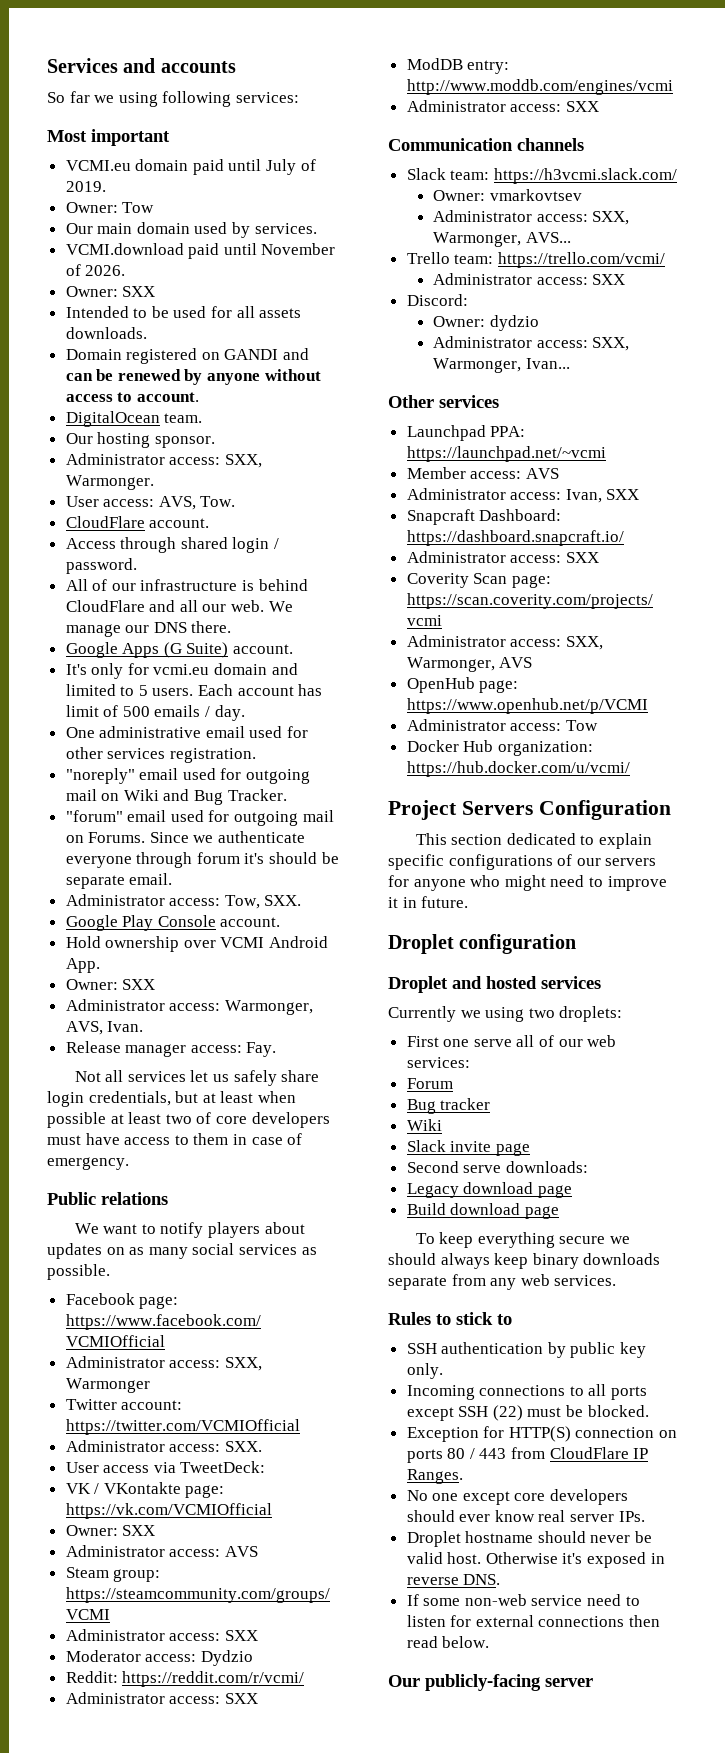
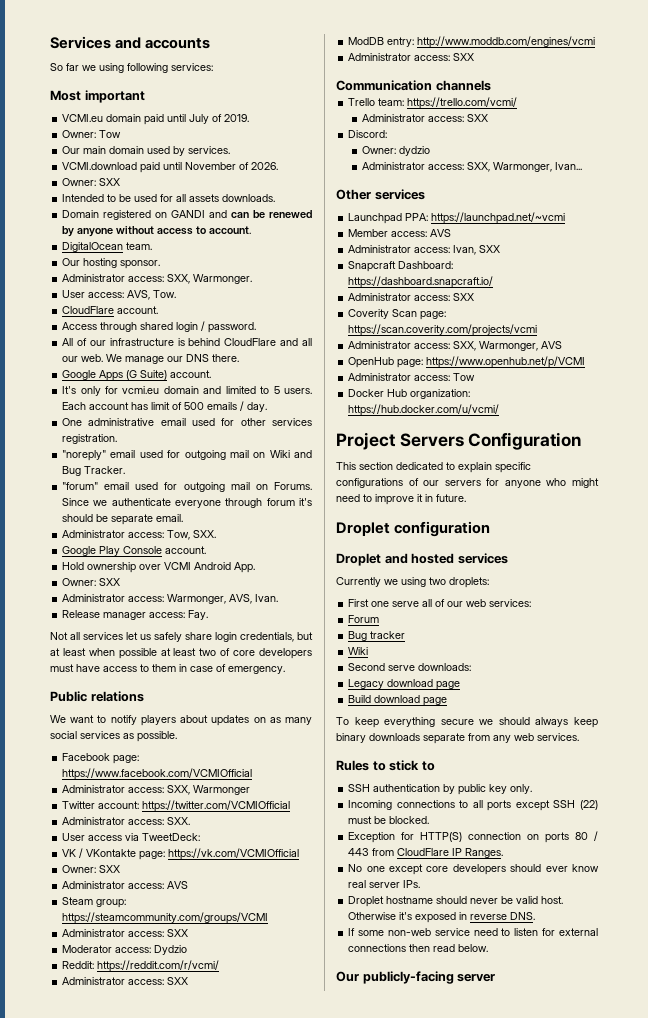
[406,168,677,184] [433,189,582,201] [433,210,630,225] [433,232,571,247] // Slack team: https://h3vcmi.slack.com/ // Owner: vmarkovtsev // Administrator access: SXX, Warmonger, AVS... -> (491, 85) none
[406,1140,530,1156] // Slack invite page -> (369, 651) none

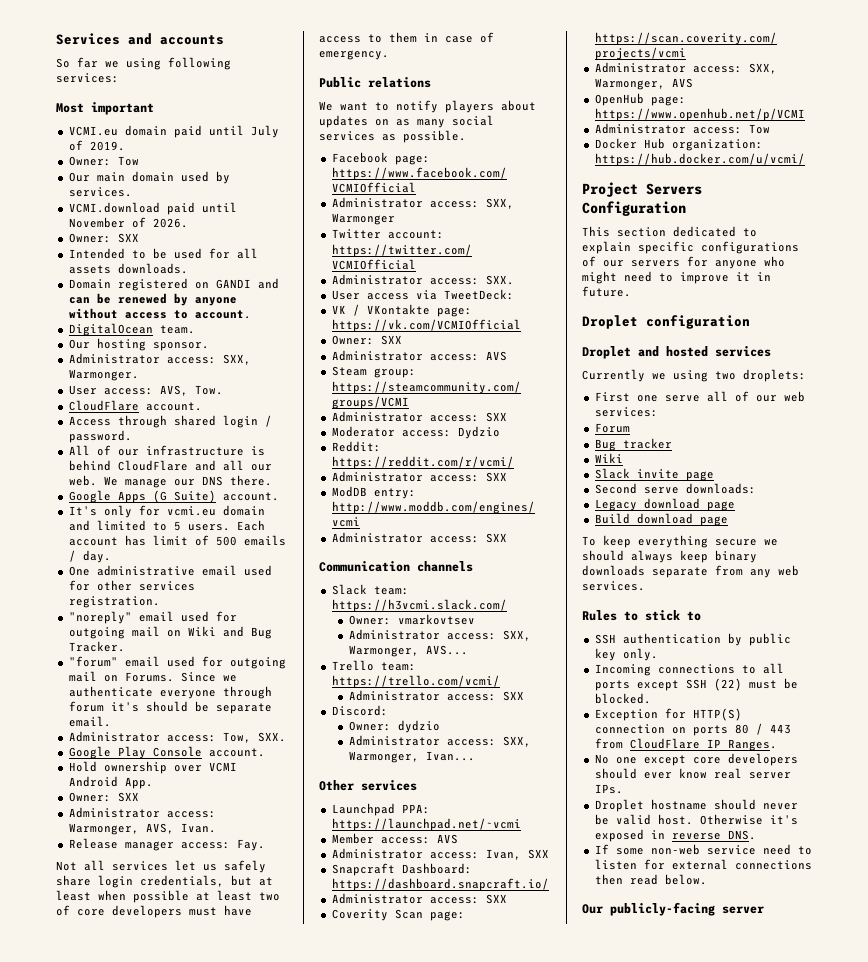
(491, 85) none -> [331,584,409,595] [331,599,507,612] [348,614,475,625] [348,629,531,641] [348,645,468,657] // Slack team: https://h3vcmi.slack.com/ // Owner: vmarkovtsev // Administrator access: SXX, Warmonger, AVS...
(369, 651) none -> [594,468,714,481] // Slack invite page

